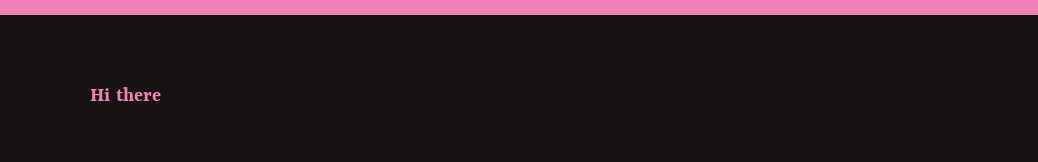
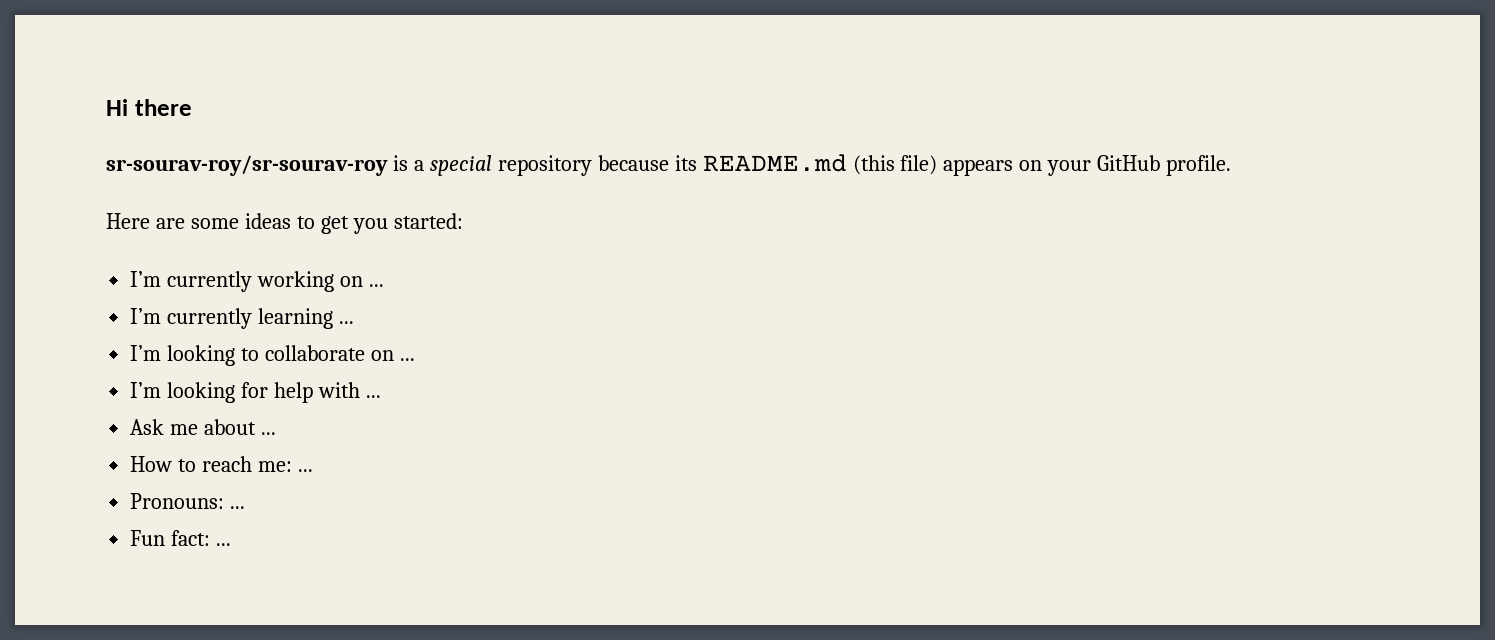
(161, 94) none -> [106,154,1232,176] [106,213,463,234] [130,271,384,292] [130,308,355,329] [130,345,415,366] [130,382,381,403] [130,419,277,435] [130,456,313,472] [130,493,246,509] [130,530,232,546] // sr-sourav-roy/sr-sourav-roy is a special repository because its README.md (this file) appears on your GitHub profile. // Here are some ideas to get you started: // I’m currently working on ... // I’m currently learning ... // I’m looking to collaborate on ... // I’m looking for help with ... // Ask me about ... // How to reach me: ... // Pronouns: ... // Fun fact: ...

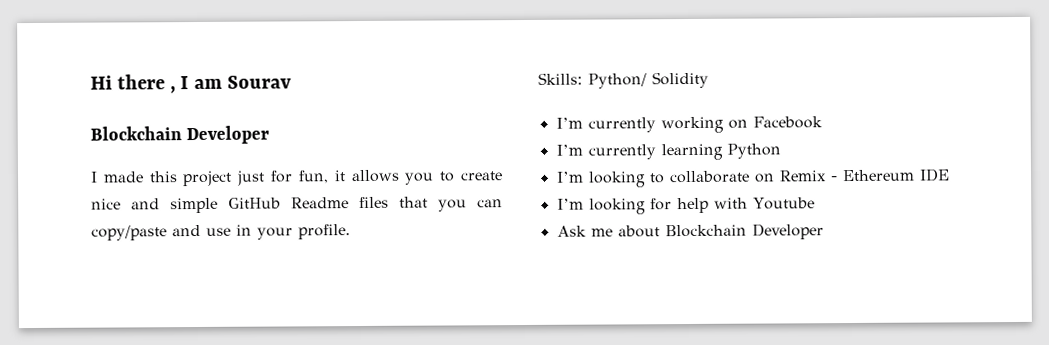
[106,154,1232,176] [106,213,463,234] // sr-sourav-roy/sr-sourav-roy is a special repository because its README.md (this file) appears on your GitHub profile. // Here are some ideas to get you started: -> [169,75,293,94] [90,125,270,145] [90,169,503,187] [91,196,503,214] [91,224,351,241] [538,71,709,89] , I am Sourav // Blockchain Developer // I made this project just for fun, it allows you to create nice and simple GitHub Readme files that you can copy/paste and use in your profile. // Skills: Python/ Solidity
[368,284,384,287] ... -> [752,116,823,129] Facebook
[339,321,355,324] ... -> [726,143,781,159] Python
[399,358,415,361] ... -> [778,168,950,182] Remix - Ethereum IDE
[365,395,381,398] ... -> [752,197,815,210] Youtube
[261,432,277,435] [130,456,313,472] [130,493,246,509] [130,530,232,546] ... // How to reach me: ... // Pronouns: ... // Fun fact: ... -> [664,223,824,240] Blockchain Developer

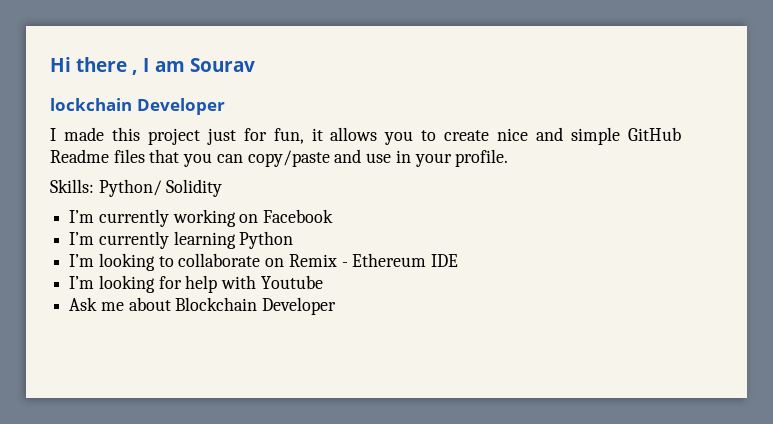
[90,126,182,141] Blockchain -> [50,98,132,111] lockchain

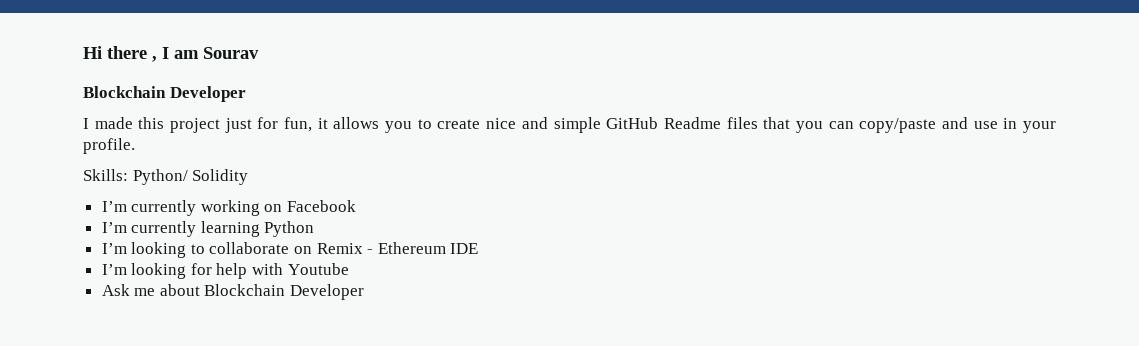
[50,98,132,111] lockchain -> [83,86,166,98] Blockchain

